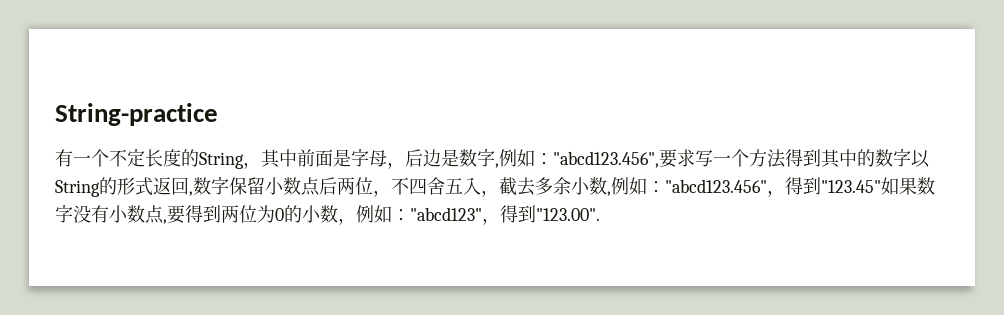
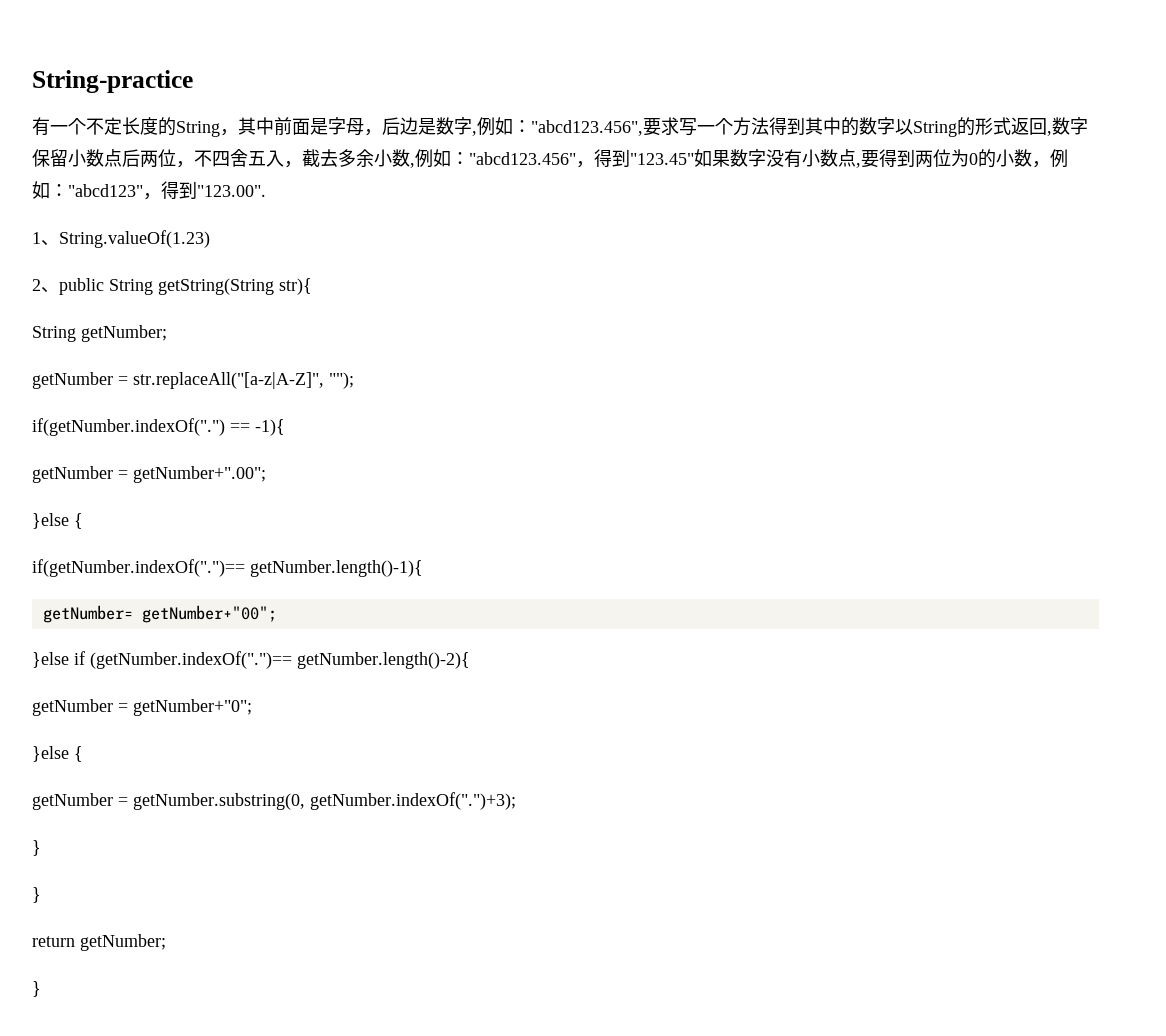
(600, 214) none -> [32,230,210,248] [32,278,312,295] [32,325,167,342] [32,372,354,389] [32,418,285,436] [32,466,266,483] [32,513,83,529] [32,559,423,577] [42,605,277,623] [32,651,470,669] [32,699,252,716] [32,746,83,762] [32,792,516,810] [32,840,41,856] [32,887,41,903] [32,934,166,951] [32,981,41,997] // 1、String.valueOf(1.23) // 2、public String getString(String str){ // String getNumber; // getNumber = str.replaceAll("[a-z|A-Z]", ""); // if(getNumber.indexOf(".") == -1){ // getNumber = getNumber+".00"; // }else { // if(getNumber.indexOf(".")== getNumber.length()-1){ // getNumber= getNumber+"00"; // }else if (getNumber.indexOf(".")== getNumber.length()-2){ // getNumber = getNumber+"0"; // }else { // getNumber = getNumber.substring(0, getNumber.indexOf(".")+3); // } // } // return getNumber; // }

